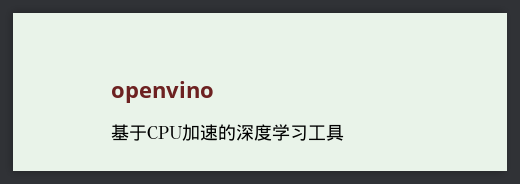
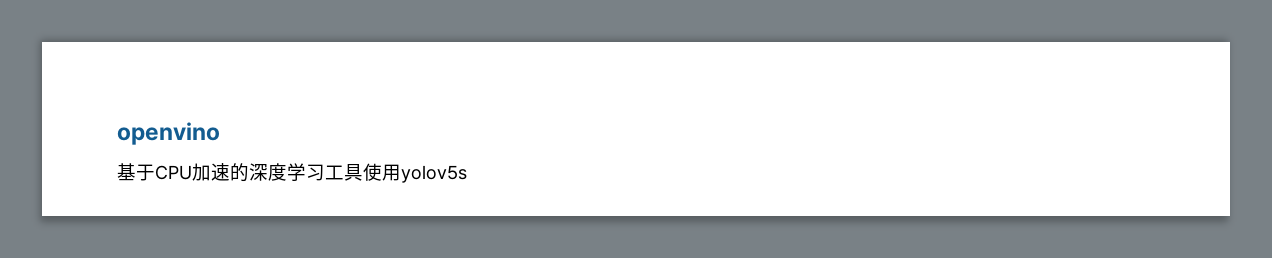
(344, 132) none -> [363,163,467,183] 使用yolov5s

